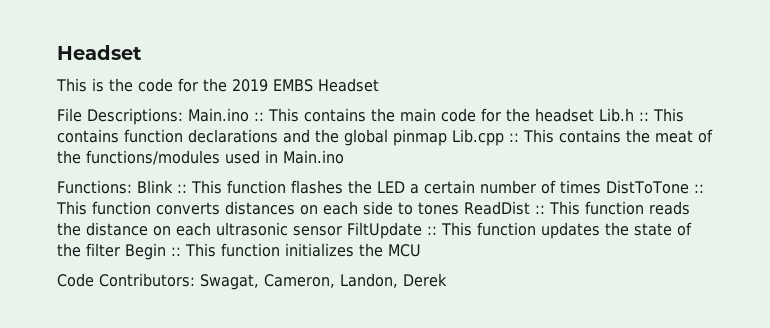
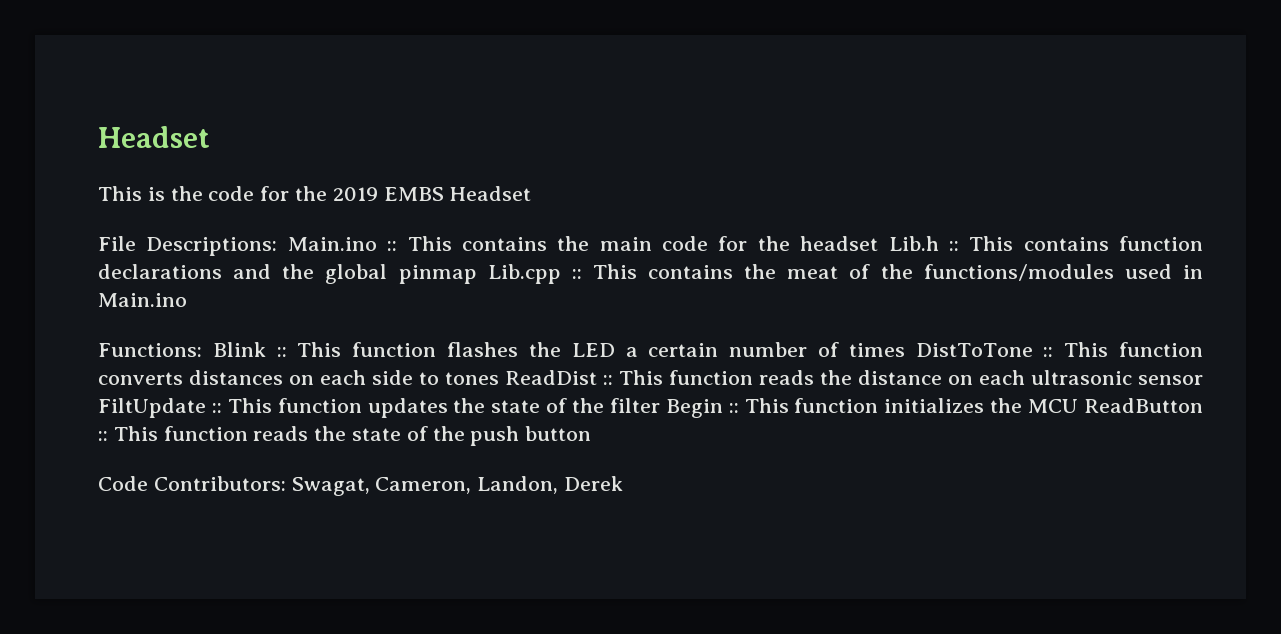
(421, 250) none -> [1084,398,1203,413] [98,426,592,446] ReadButton :: This function reads the state of the push button

